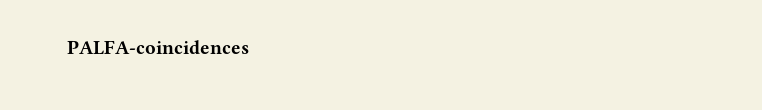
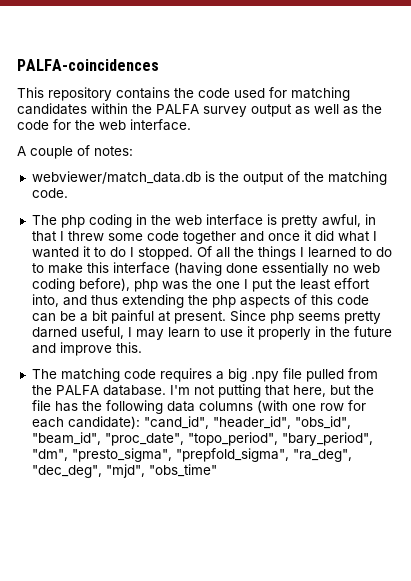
(249, 47) none -> [17,87,350,101] [17,103,382,117] [17,119,191,131] [17,145,133,159] [31,171,387,185] [31,188,68,198] [31,214,376,228] [31,230,377,244] [31,246,392,260] [31,262,380,276] [31,278,370,292] [31,294,369,308] [31,310,381,324] [31,326,392,340] [31,342,142,356] [31,368,378,382] [31,384,374,398] [31,400,366,414] [31,416,351,429] [31,432,373,446] [31,448,352,462] [31,464,217,478] // This repository contains the code used for matching candidates within the PALFA survey output as well as the code for the web interface. // A couple of notes: // webviewer/match_data.db is the output of the matching code. // The php coding in the web interface is pretty awful, in that I threw some code together and once it did what I wanted it to do I stopped. Of all the things I learned to do to make this interface (having done essentially no web coding before), php was the one I put the least effort into, and thus extending the php aspects of this code can be a bit painful at present. Since php seems pretty darned useful, I may learn to use it properly in the future and improve this. // The matching code requires a big .npy file pulled from the PALFA database. I'm not putting that here, but the file has the following data columns (with one row for each candidate): "cand_id", "header_id", "obs_id", "beam_id", "proc_date", "topo_period", "bary_period", "dm", "presto_sigma", "prepfold_sigma", "ra_deg", "dec_deg", "mjd", "obs_time"

